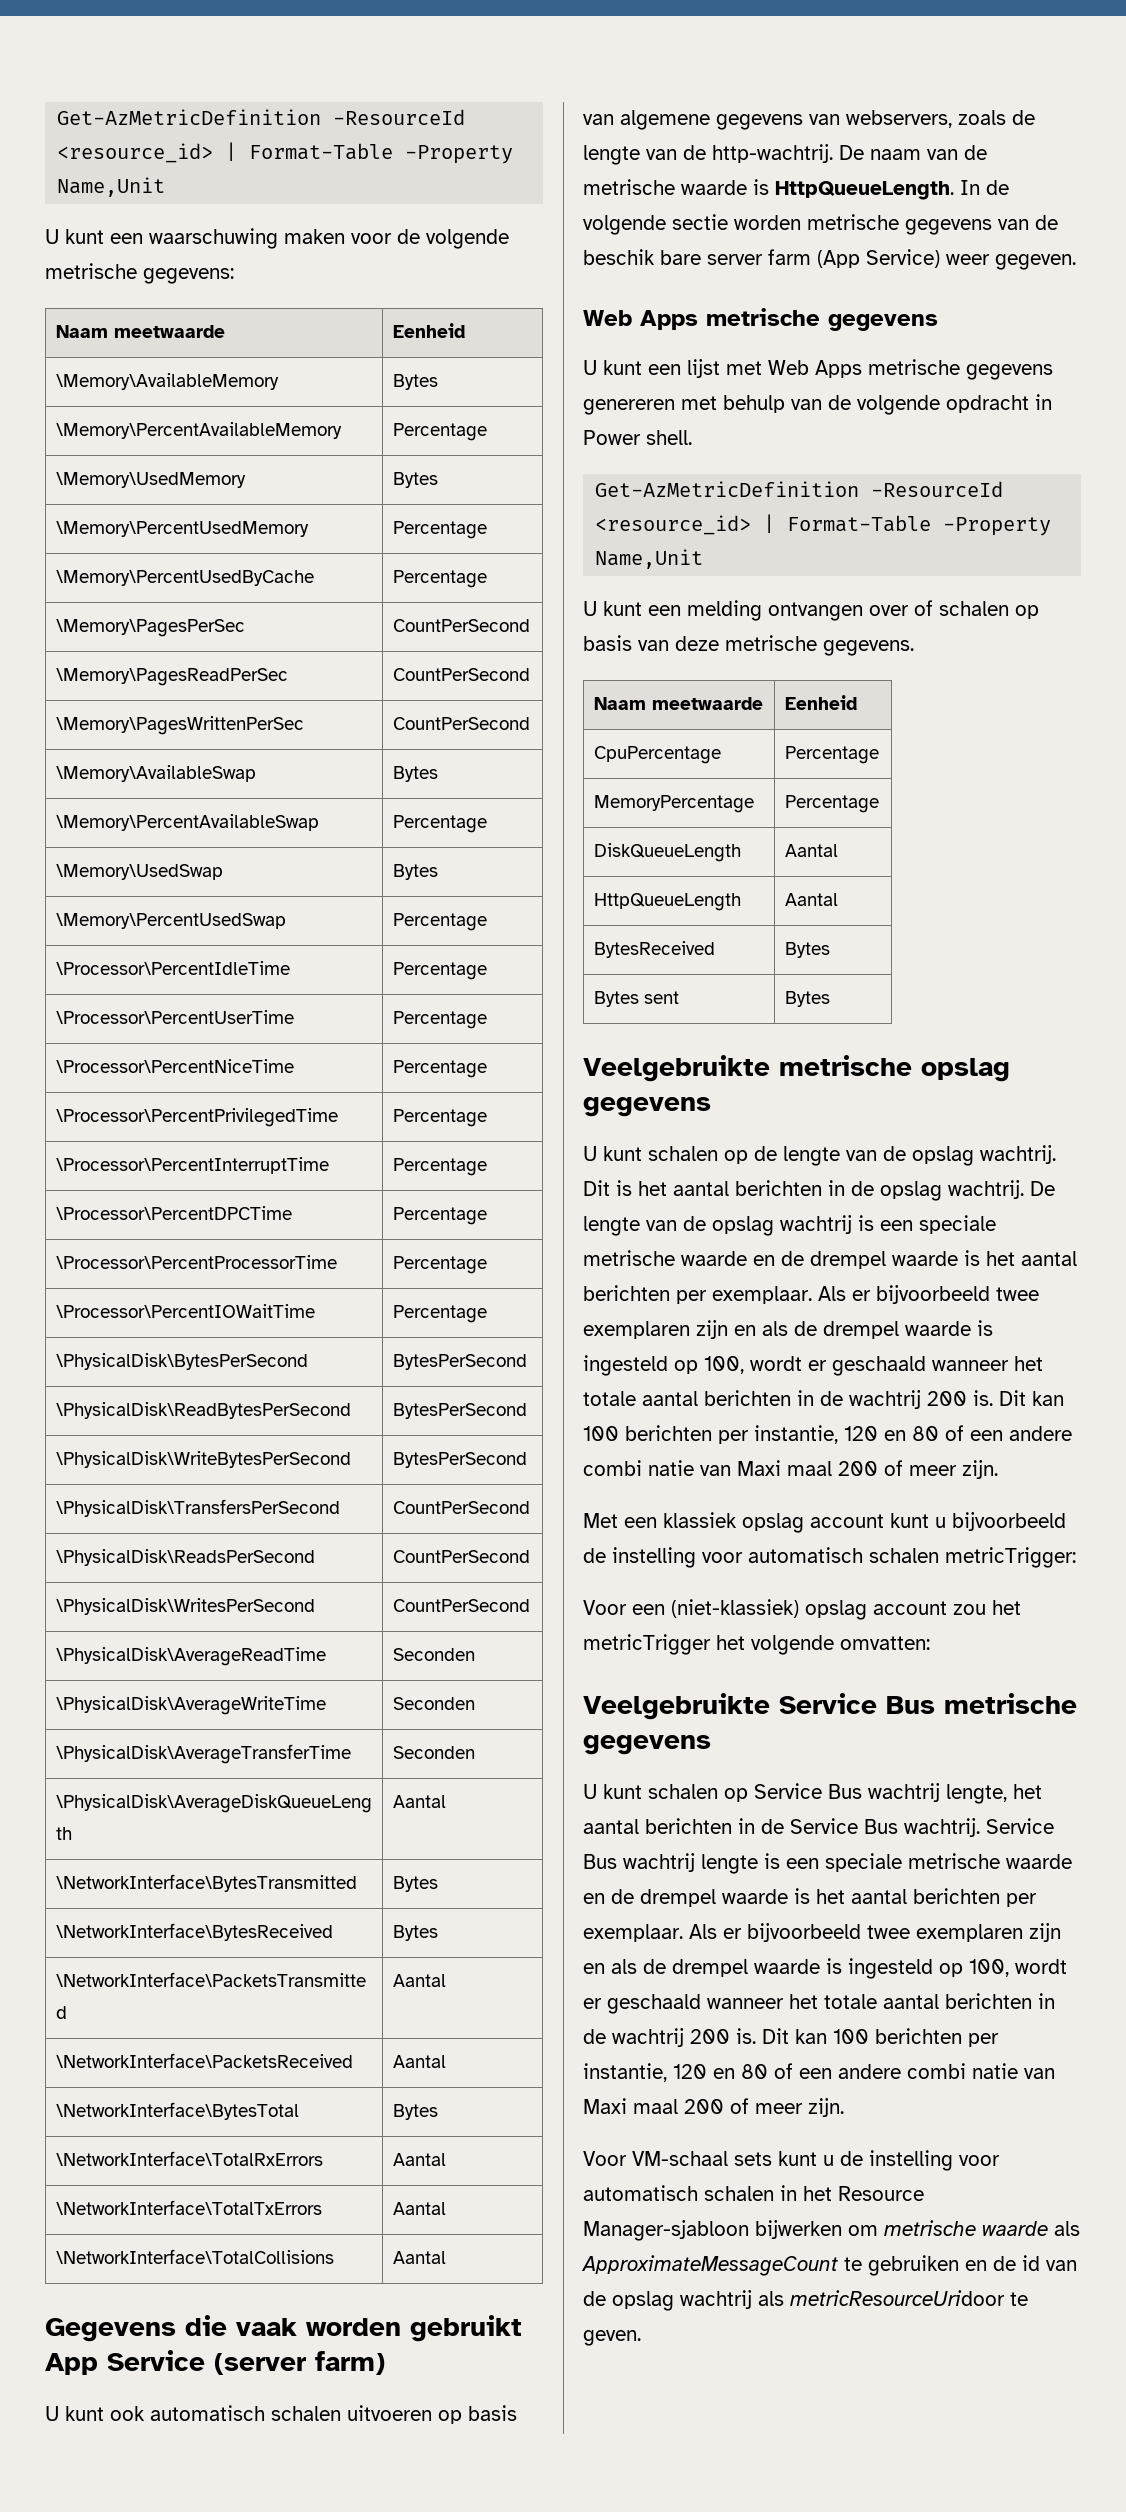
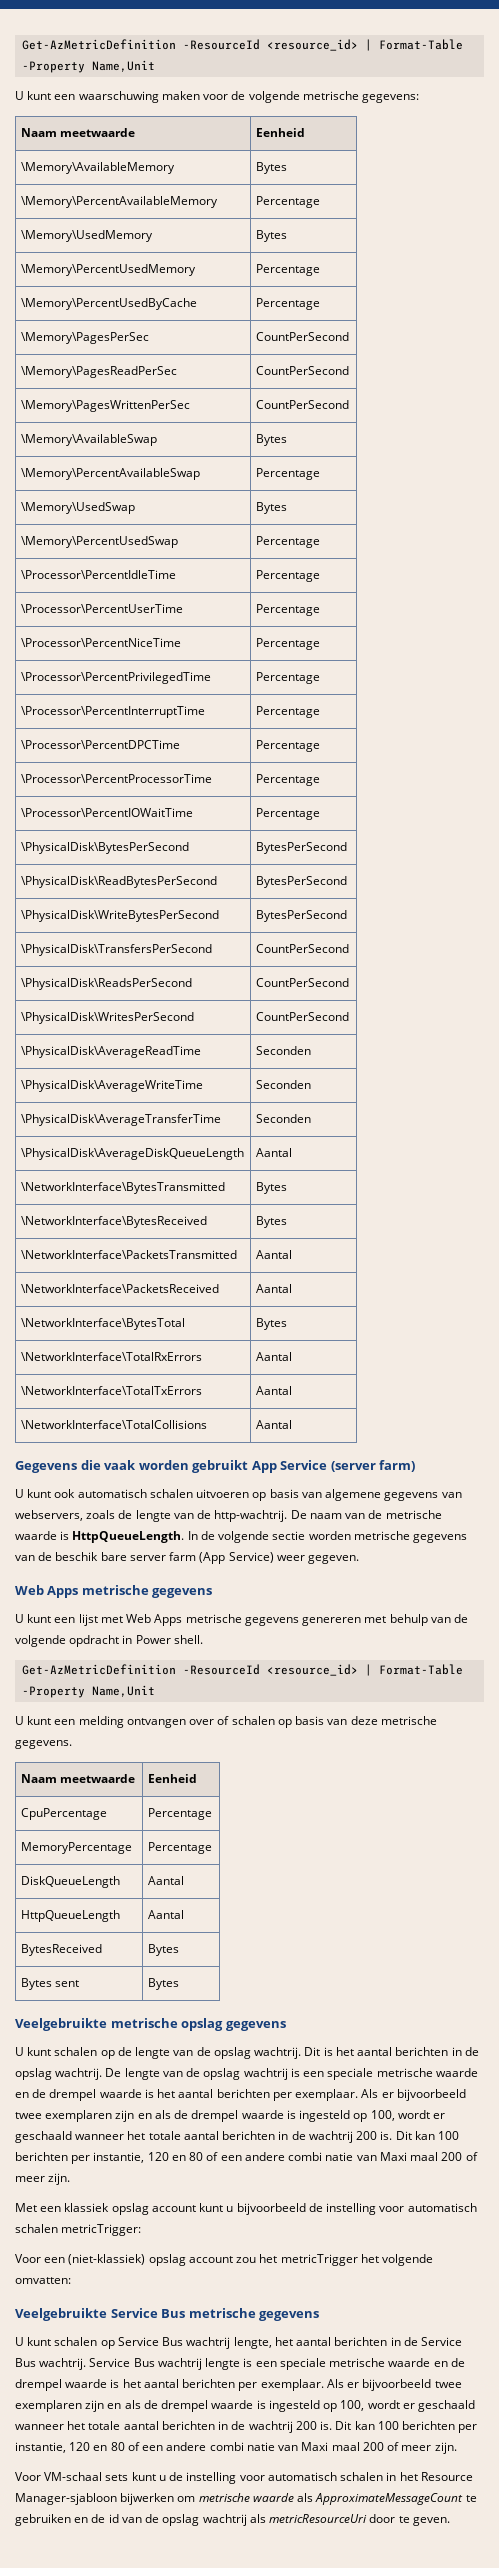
[790,2290,1005,2306] metricResourceUridoor -> [269,2514,396,2523] metricResourceUri door

